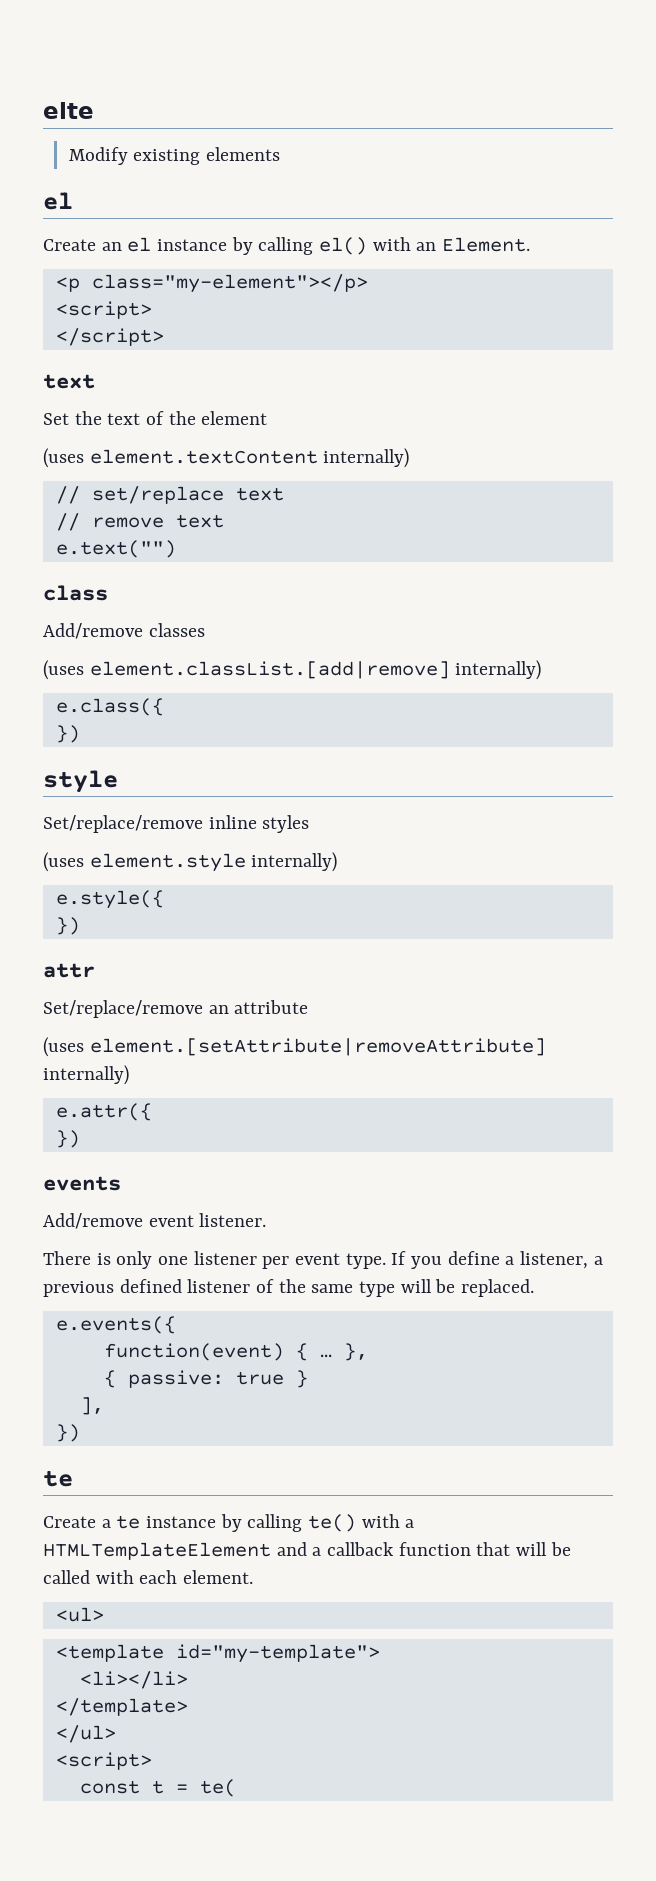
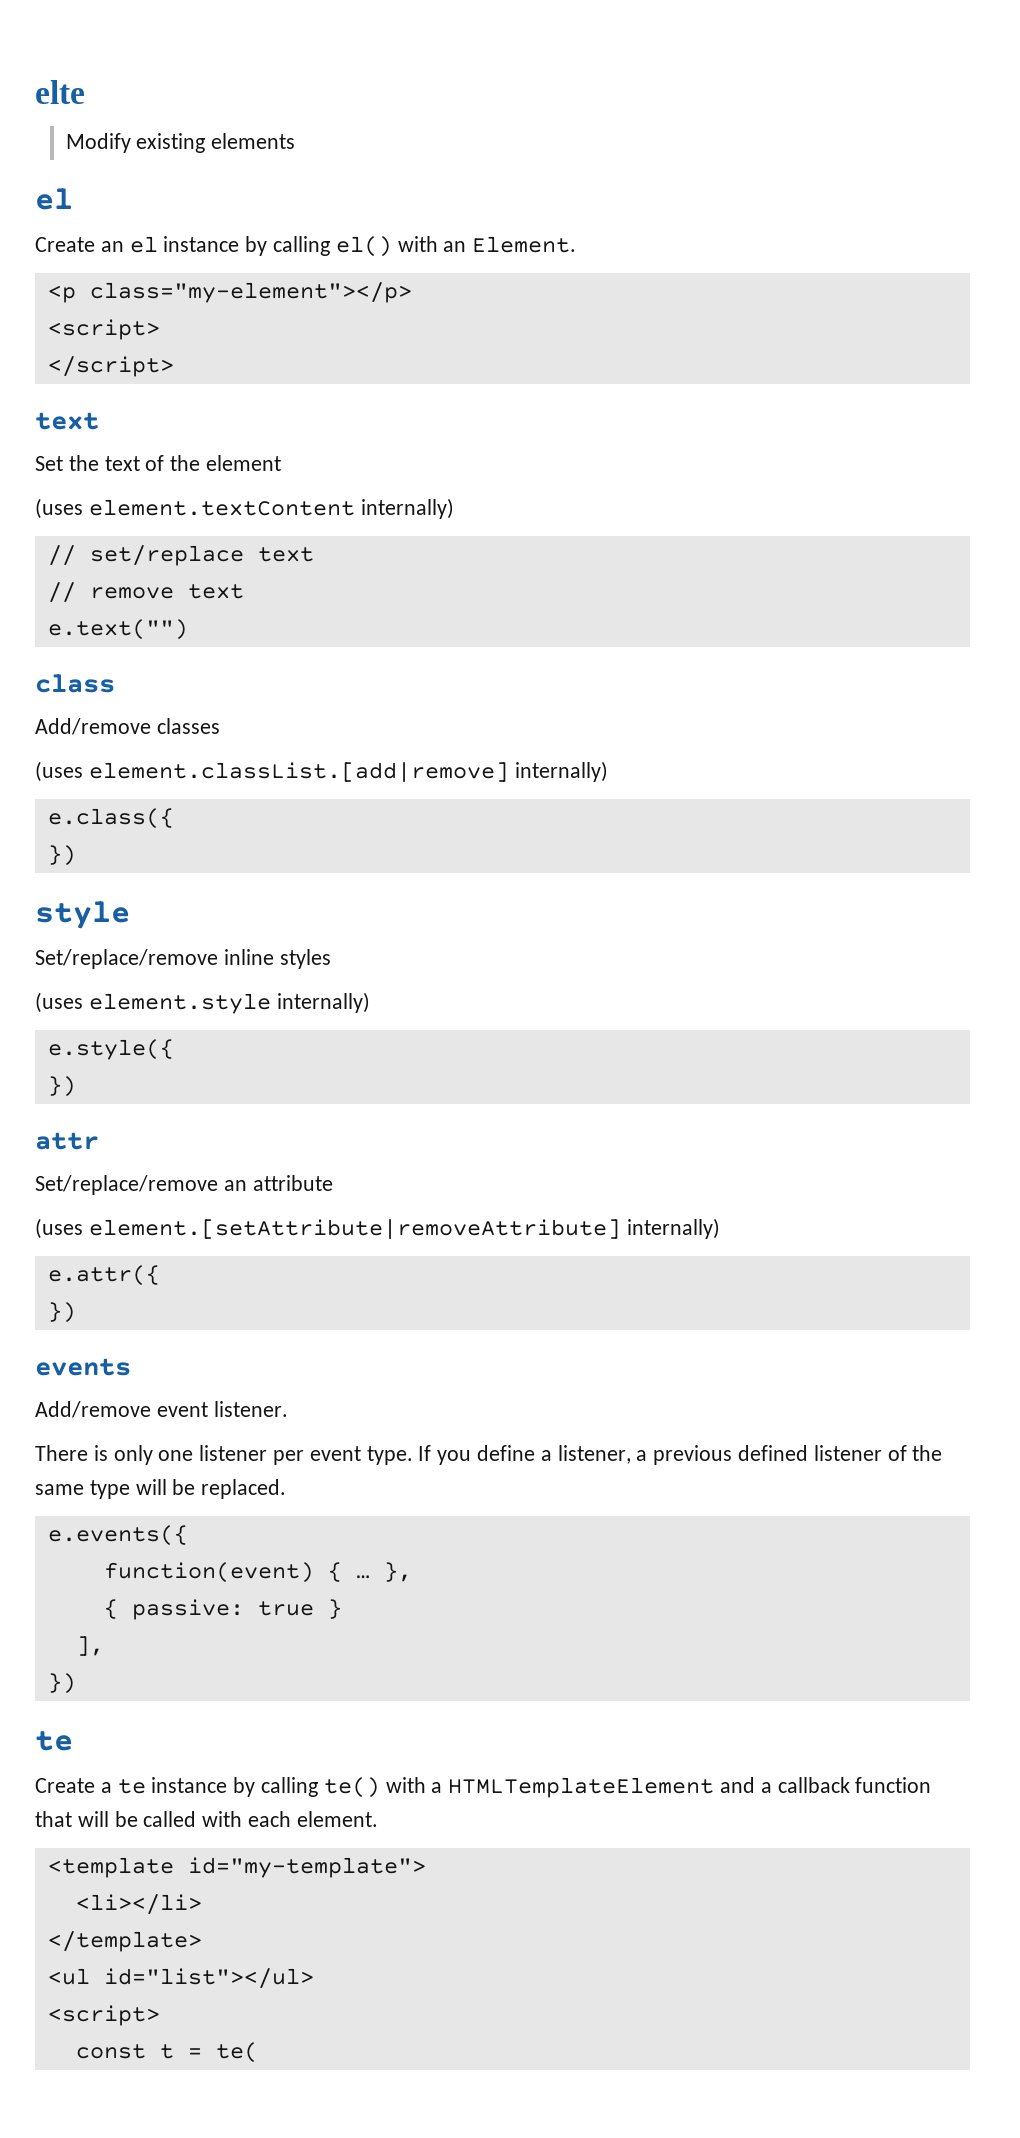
[55,1607,104,1622] // <ul> -> (378, 1819) none
[55,1725,116,1743] </ul> -> [47,1968,314,1989] <ul id="list"></ul>

